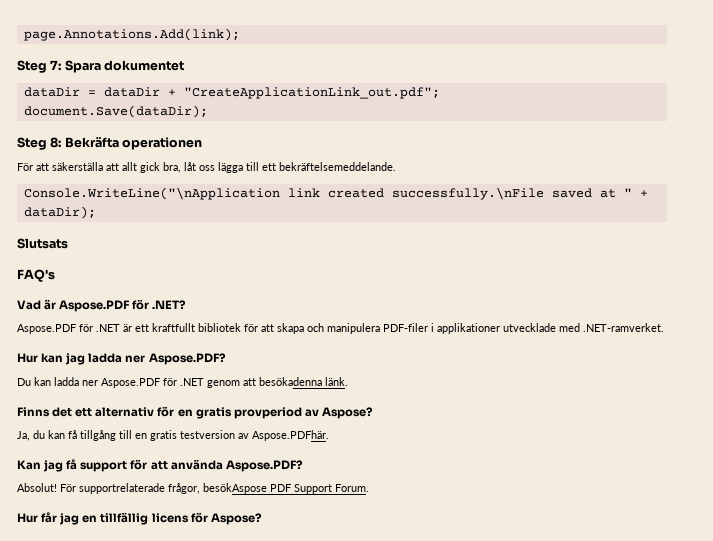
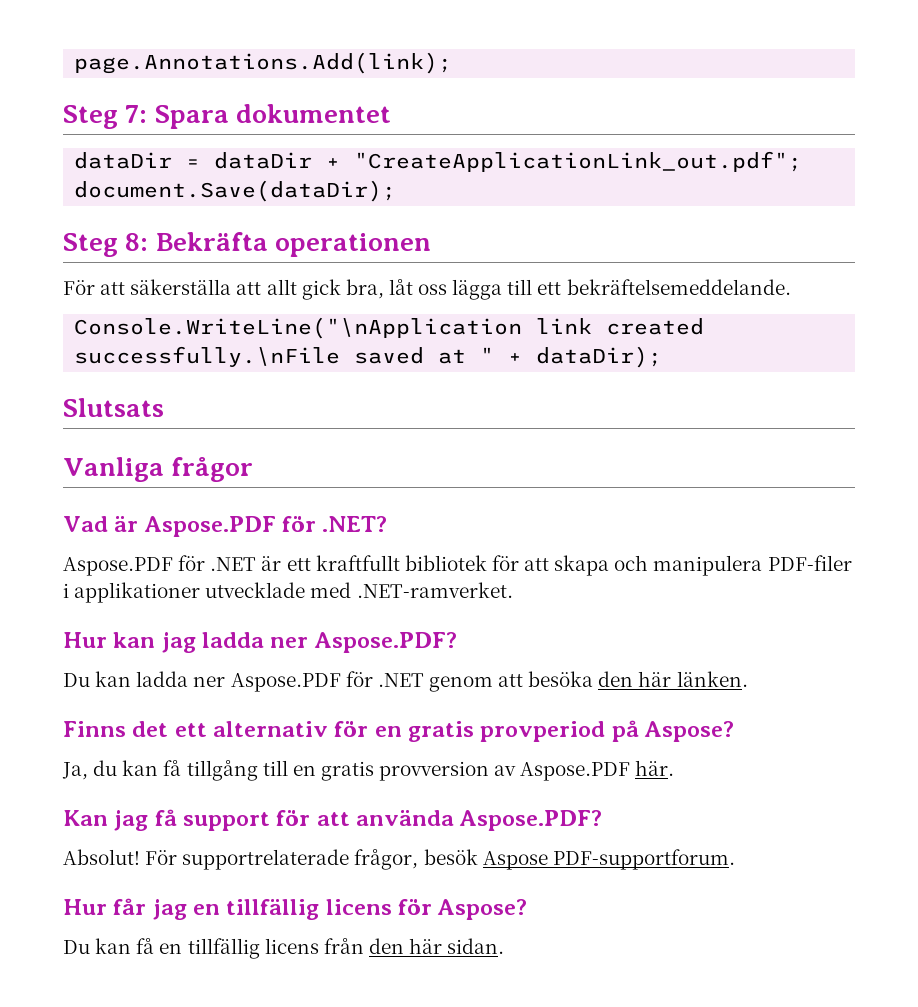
[17,269,55,282] FAQ's -> [63,457,254,482] Vanliga frågor
[259,377,348,386] besökadenna länk. -> [528,671,748,687] besöka den här länken.
[304,409,319,417] av -> [611,720,639,742] på
[180,430,329,441] testversion av Aspose.PDFhär. -> [379,760,675,781] provversion av Aspose.PDF här.
[203,483,369,494] besökAspose PDF Support Forum. -> [423,849,735,870] besök Aspose PDF-supportforum.
(262, 519) none -> [63,938,505,959] // Du kan få en tillfällig licens från den här sidan.

